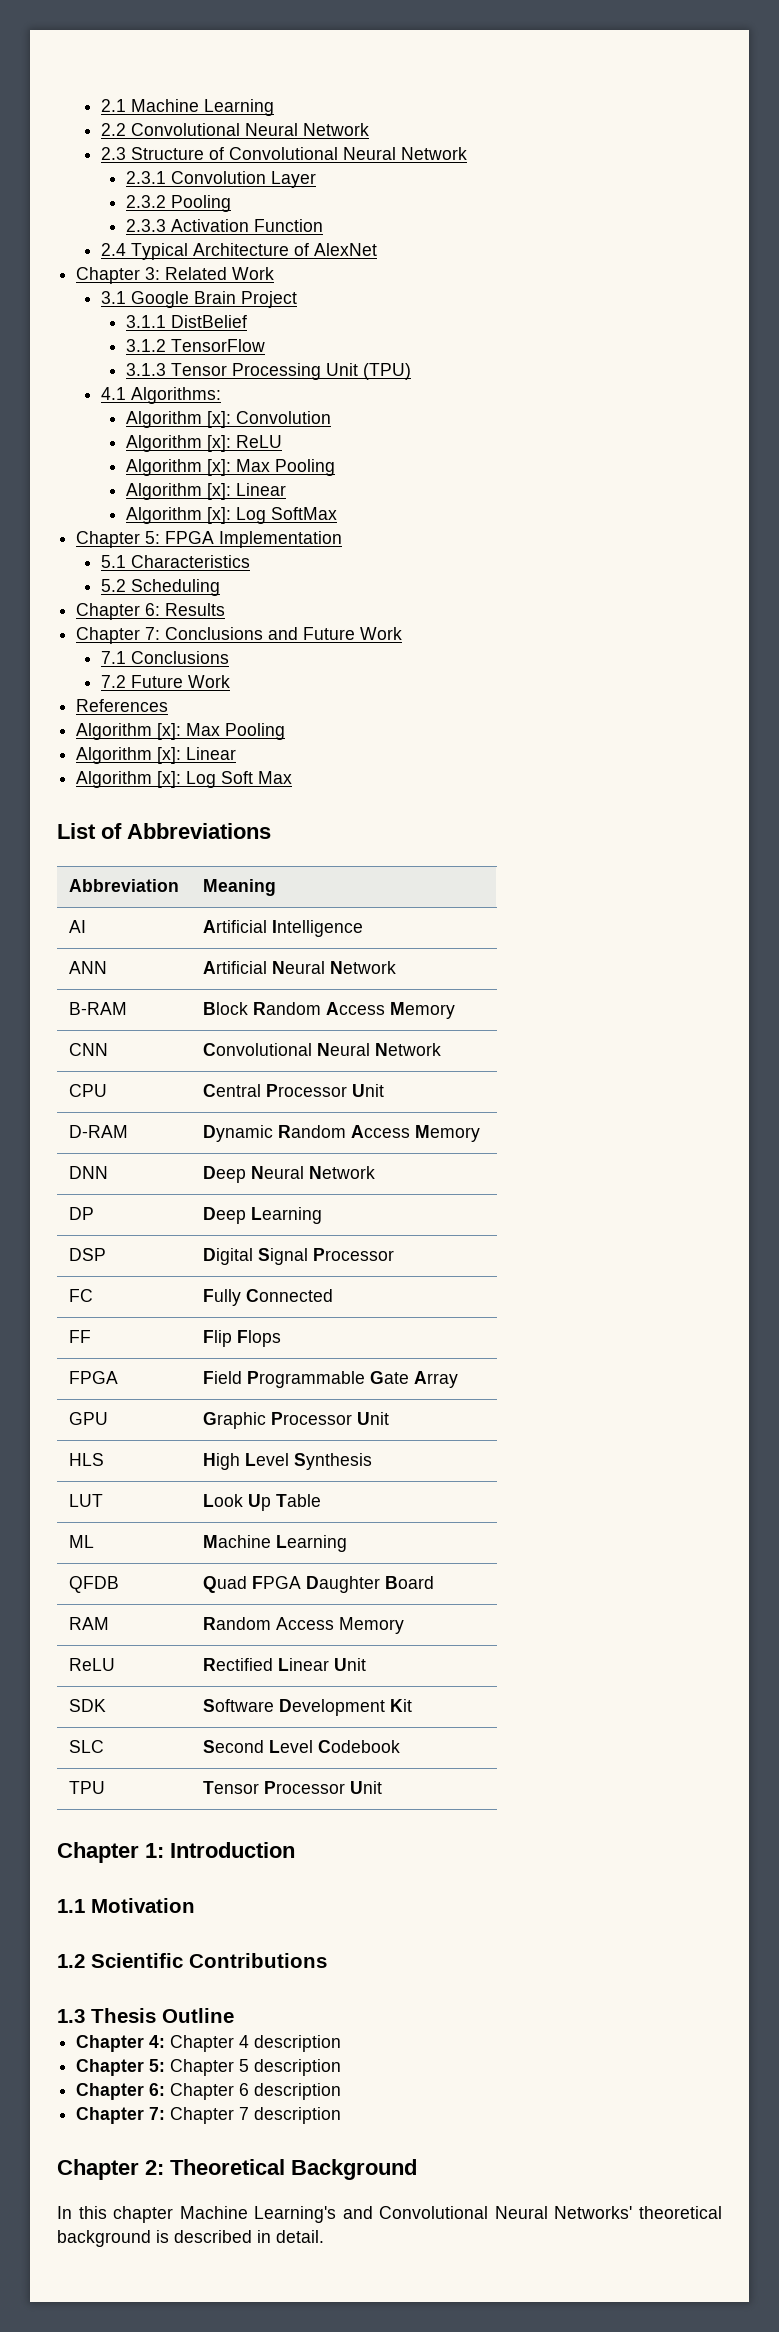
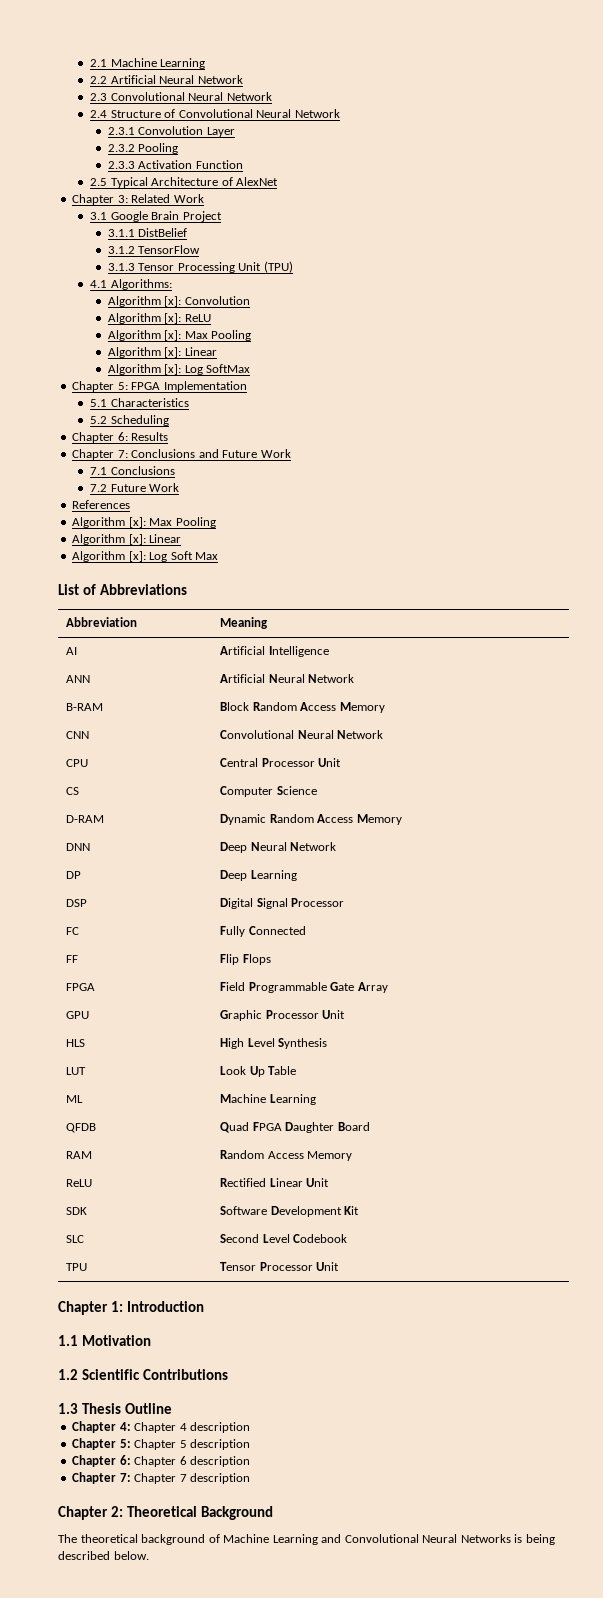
[131,123,370,136] [101,147,127,160] Convolutional Neural Network // 2.3 -> [110,75,243,84] [90,92,272,101] [90,110,108,118] Artificial Neural Network // 2.3 Convolutional Neural Network // 2.4
[101,243,127,256] 2.4 -> [90,178,108,186] 2.5
(384, 1090) none -> [65,787,79,795] [219,786,317,797] // CS | Computer Science
[57,2206,722,2223] [57,2230,324,2247] In this chapter Machine Learning's and Convolutional Neural Networks' theoretical background is described in detail. -> [58,1534,555,1545] [58,1551,149,1560] The theoretical background of Machine Learning and Convolutional Neural Networks is being described below.

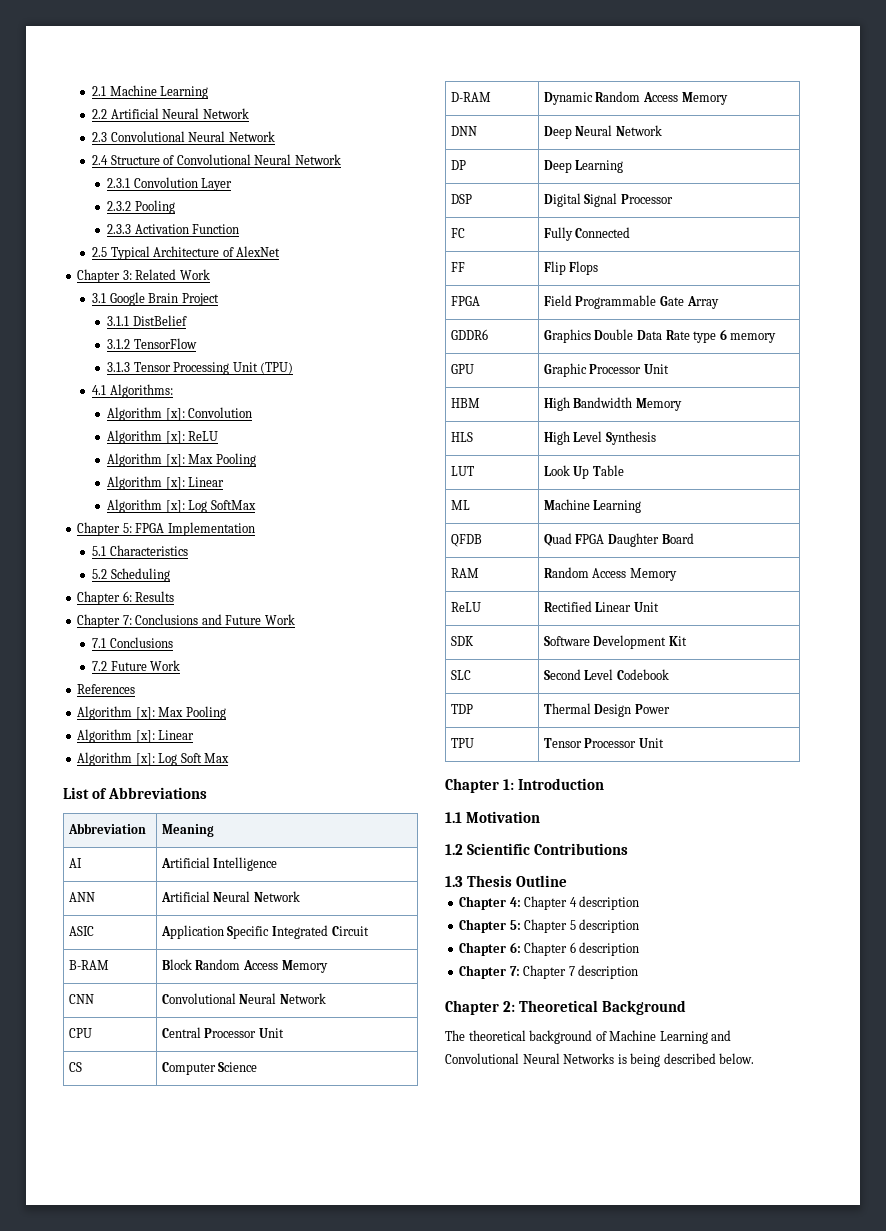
(355, 678) none -> [68,926,94,936] [160,925,369,939] // ASIC | Application Specific Integrated Circuit
(388, 987) none -> [450,329,488,340] [543,329,777,343] // GDDR6 | Graphics Double Data Rate type 6 memory
(346, 1014) none -> [450,398,480,408] [543,397,682,411] // HBM | High Bandwidth Memory
(348, 1238) none -> [450,704,473,714] [543,703,670,717] // TDP | Thermal Design Power

